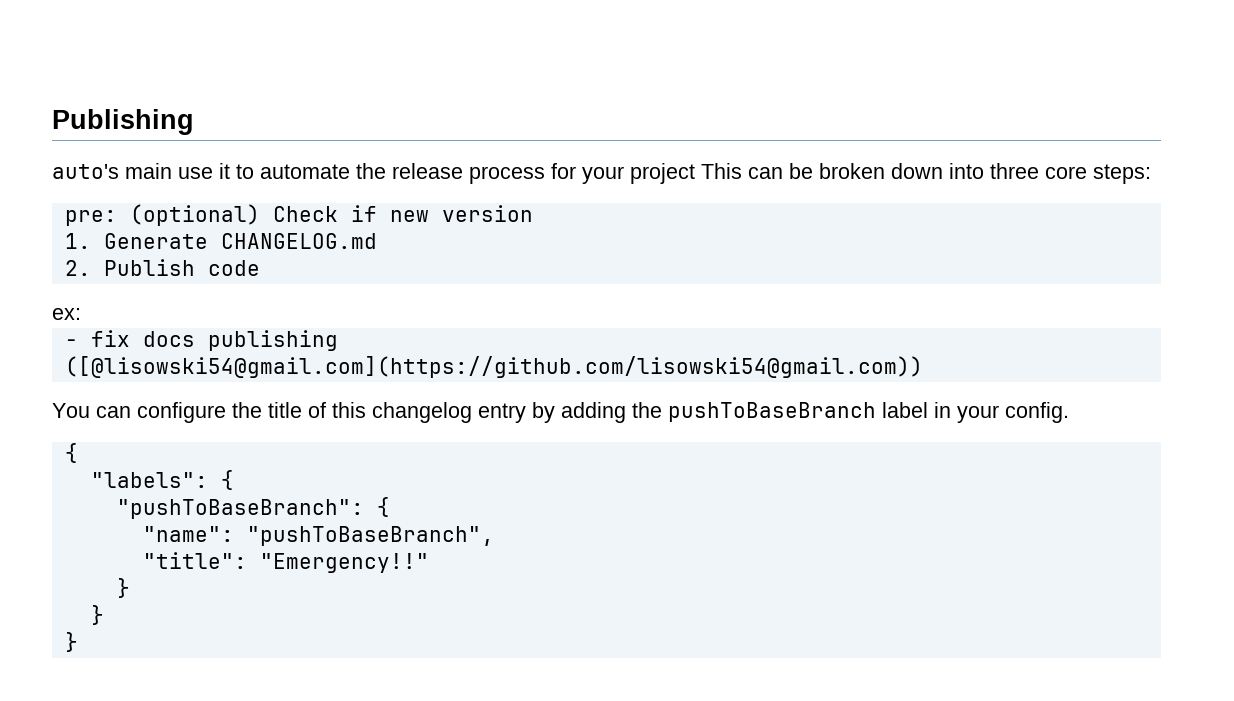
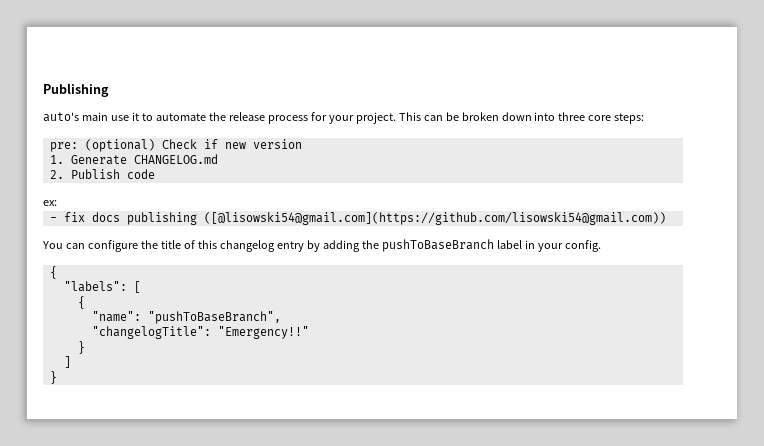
[630,163,695,184] project -> [355,112,396,124] project.
[220,470,234,490] [116,499,364,519] { // "pushToBaseBranch": -> [133,281,141,293] [ //
[142,552,247,569] "title": -> [91,326,211,339] "changelogTitle":
[90,605,104,625] } -> [63,356,71,368] ]

